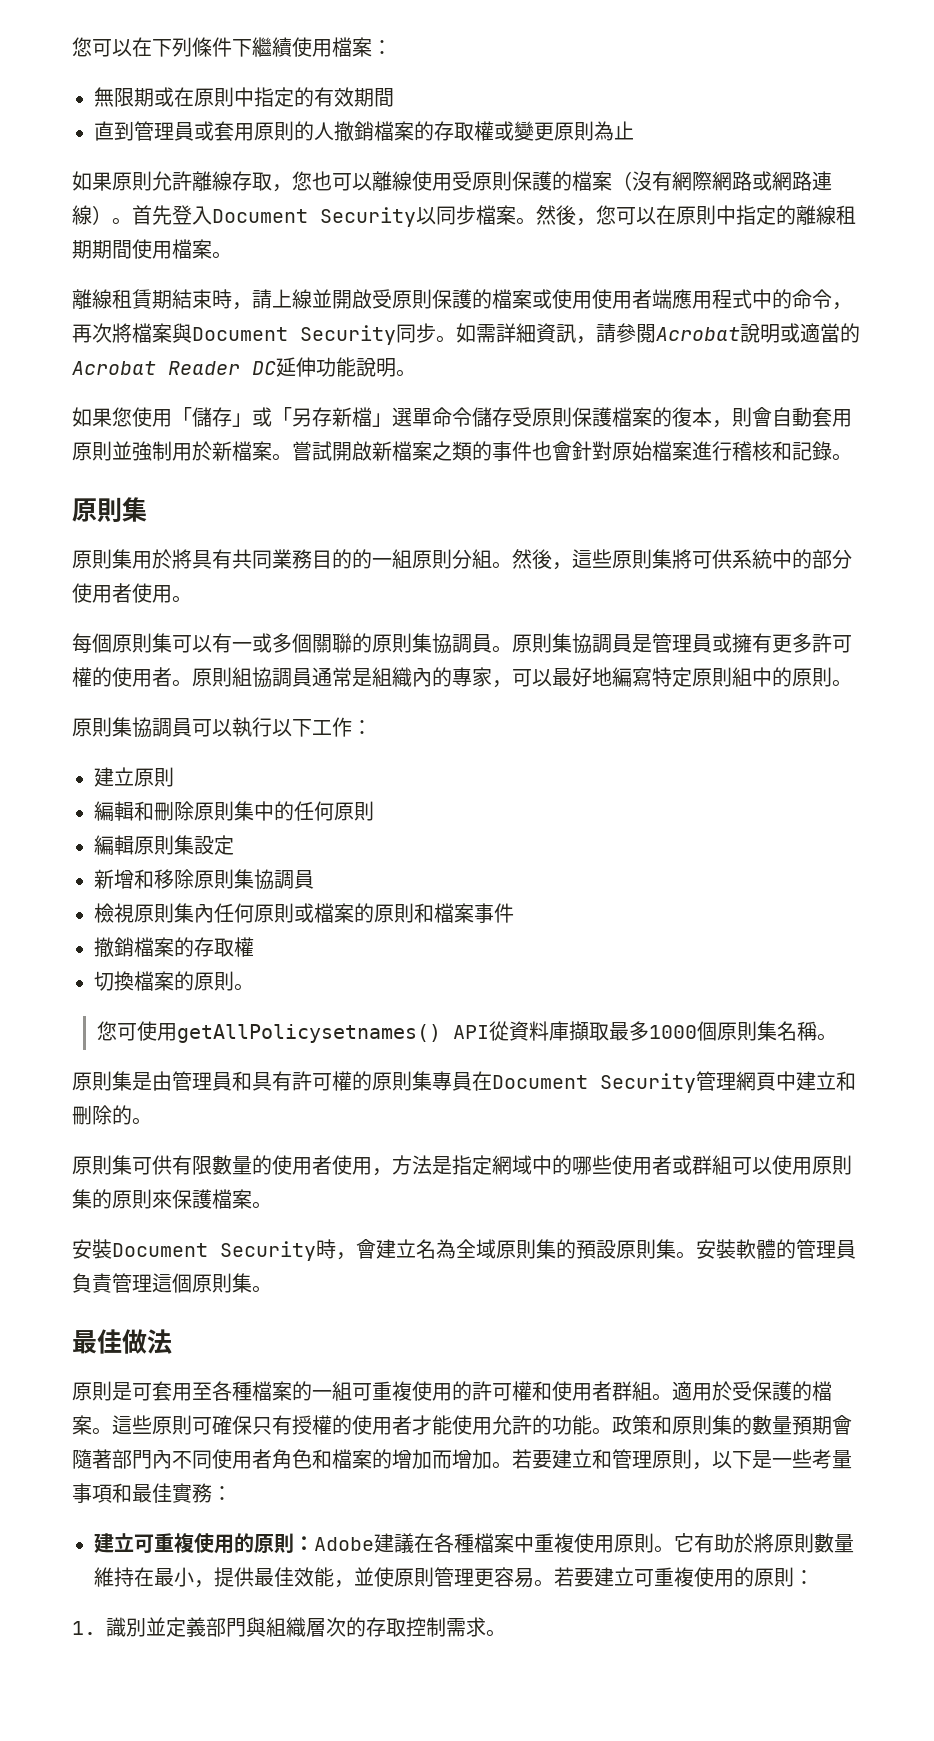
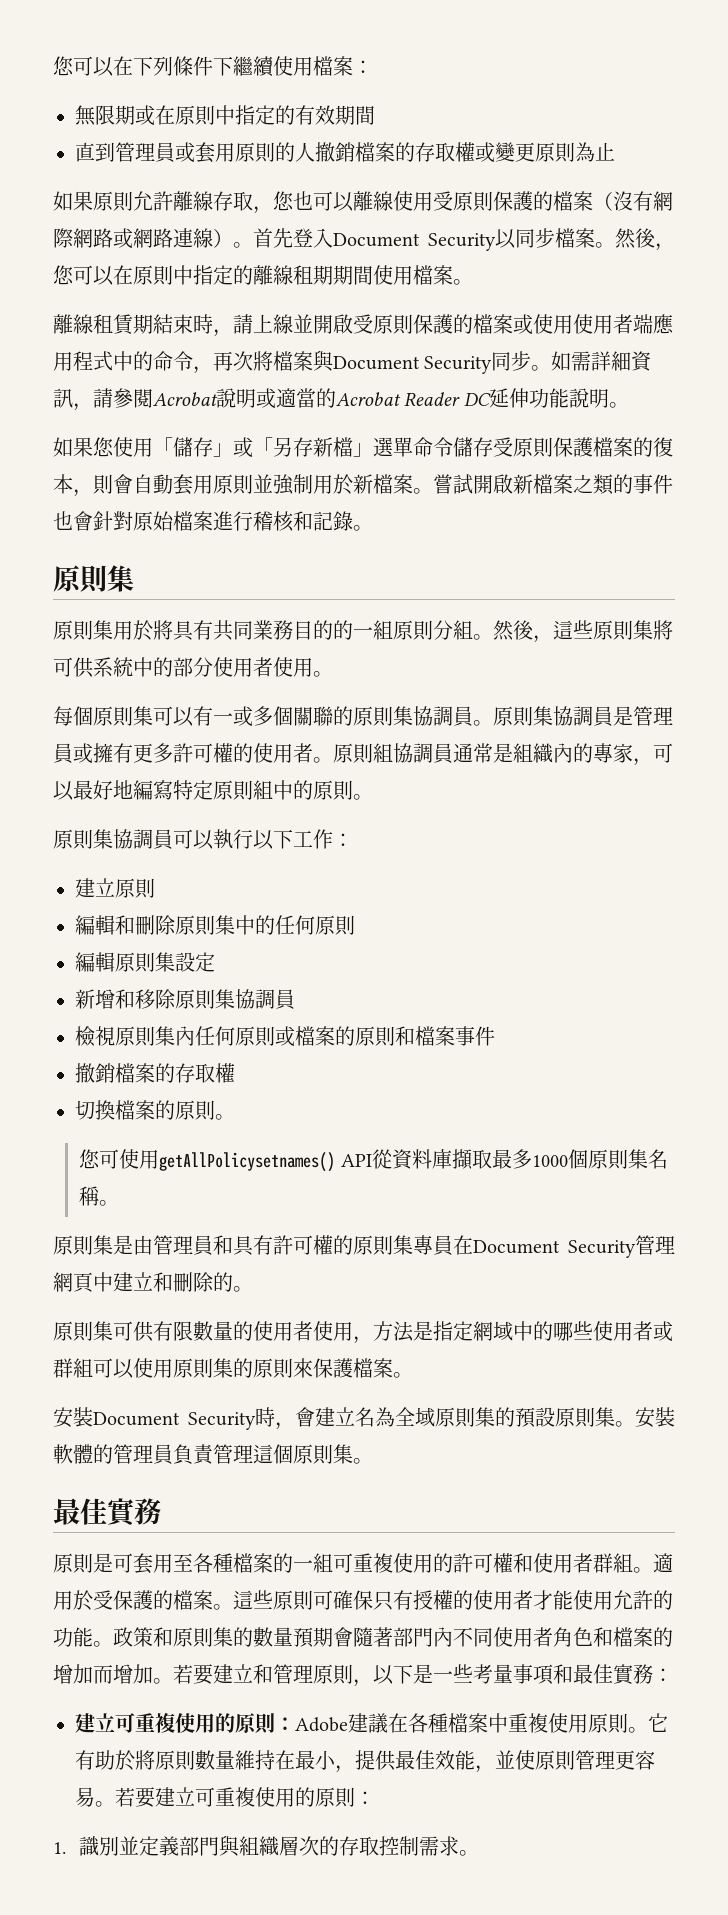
[122,1329,172,1354] 做法 -> [107,1498,161,1527] 實務

